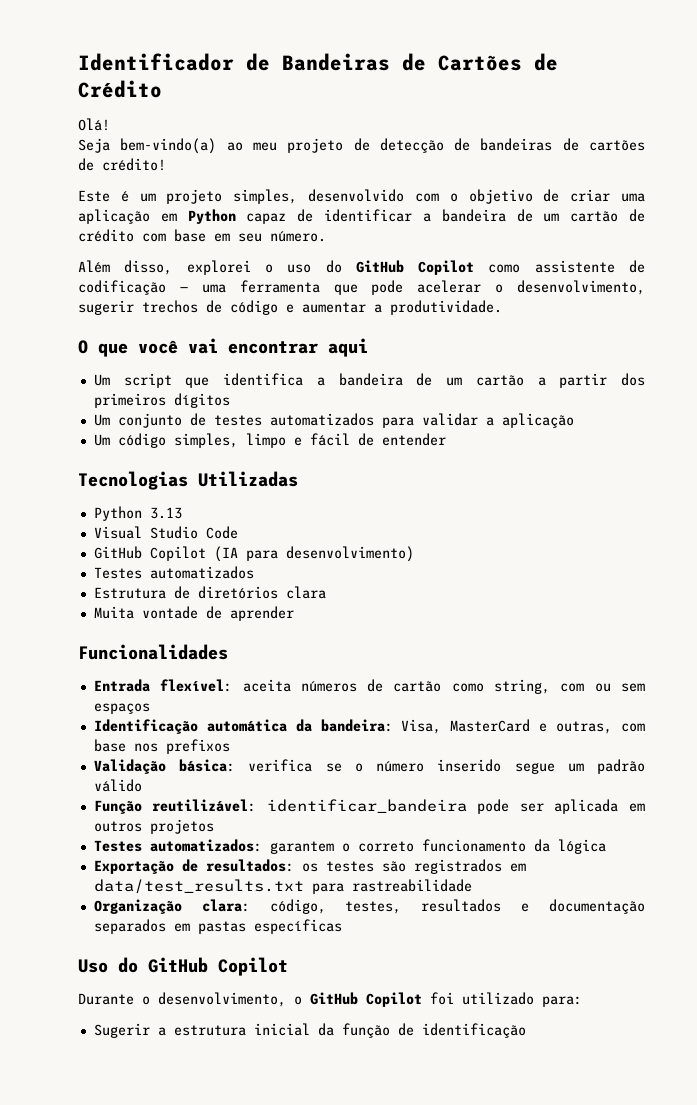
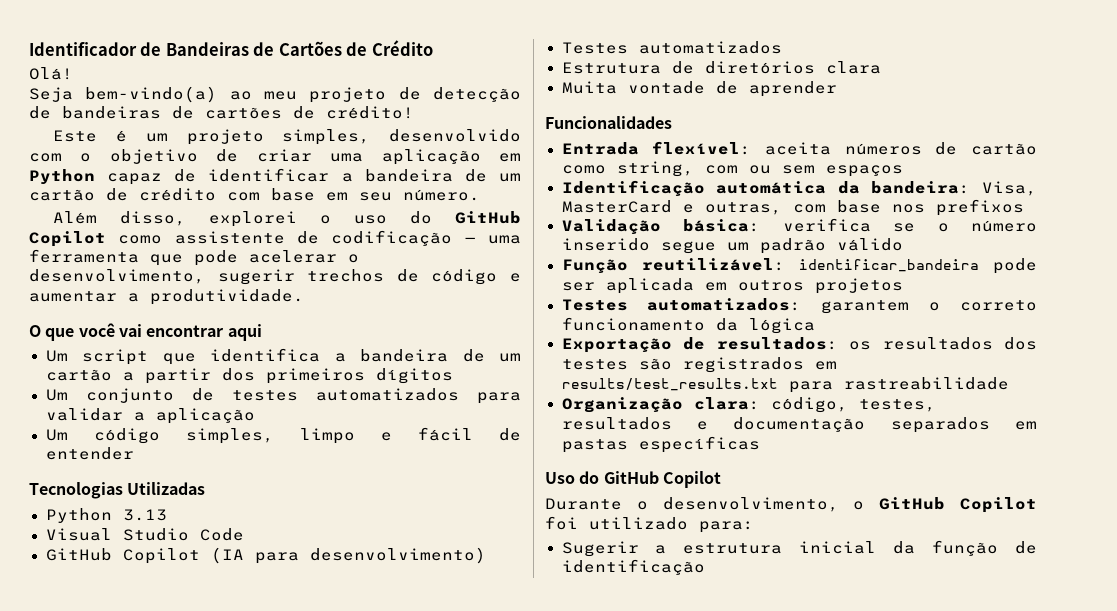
(318, 867) none -> [882,337,1037,350] resultados dos
[93,879,304,894] data/test_results.txt -> [561,378,778,391] results/test_results.txt

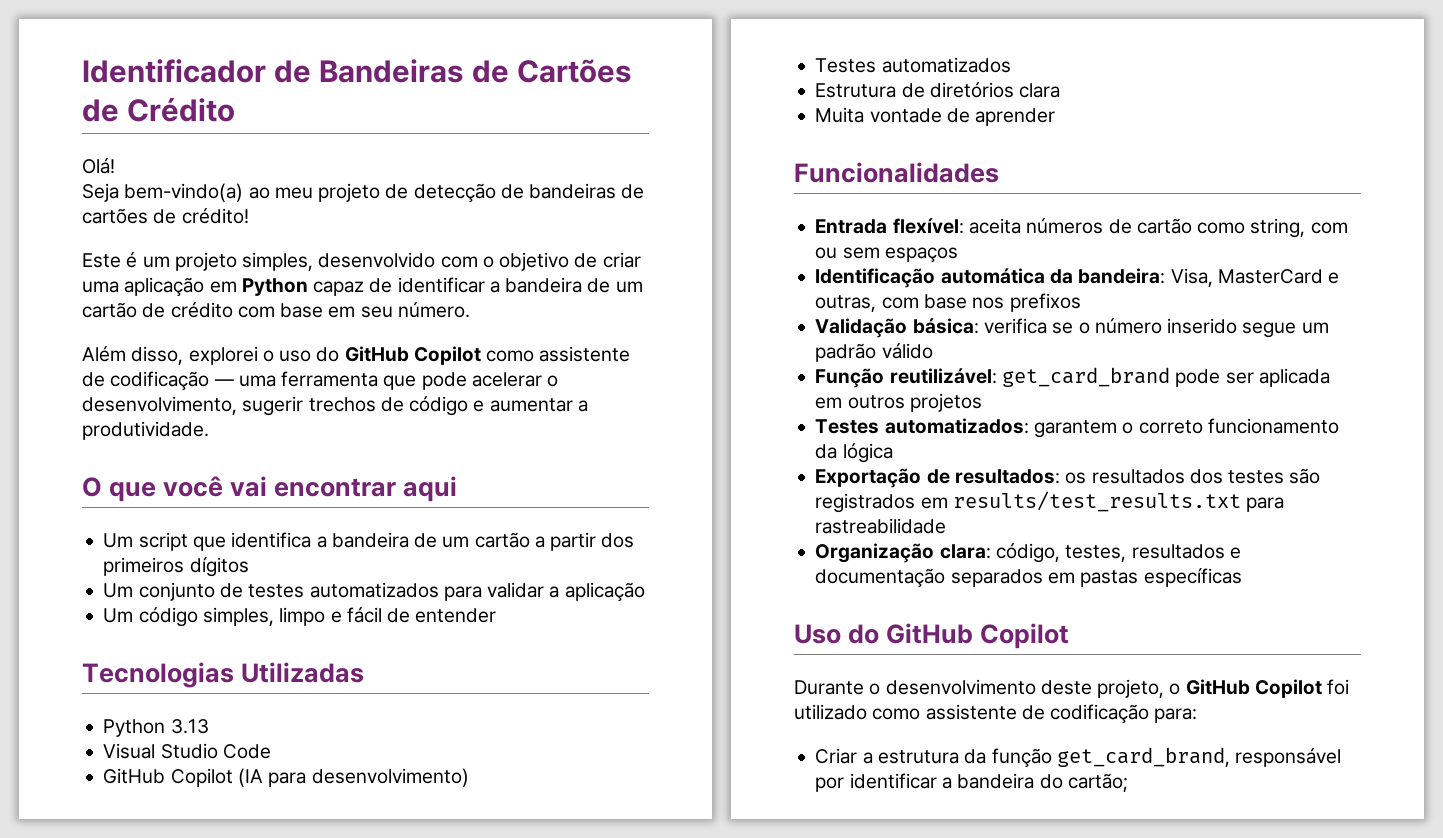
[798,259,979,272] identificar_bandeira -> [1001,367,1170,387] get_card_brand
[662,497,839,512] desenvolvimento, -> [885,679,1165,698] desenvolvimento deste projeto,
(688, 523) none -> [872,704,1150,724] como assistente de codificação
[561,541,639,557] Sugerir -> [815,748,858,764] Criar
[799,541,877,554] inicial -> (959, 757) none
[1015,541,1037,554] [561,559,705,575] de identificação -> [1056,747,1342,767] [815,773,1128,792] get_card_brand, responsável por identificar a bandeira do cartão;

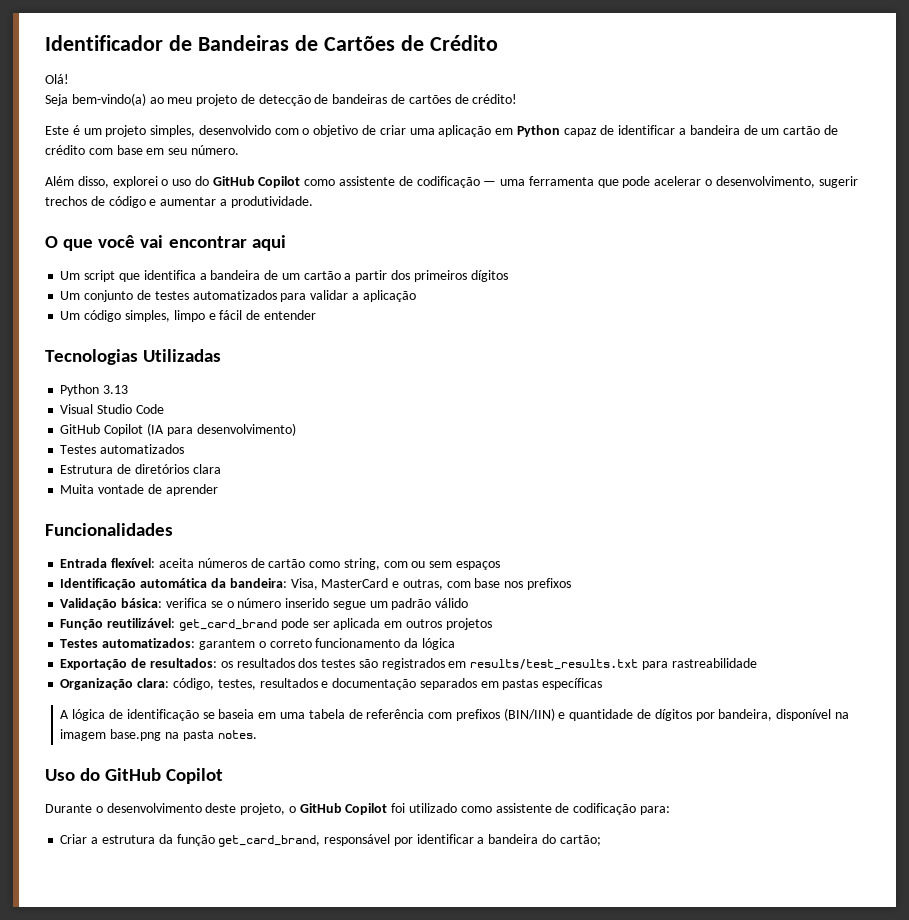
(1242, 577) none -> [60,708,849,721] [60,729,257,741] // A lógica de identificação se baseia em uma tabela de referência com prefixos (BIN/IIN) e quantidade de dígitos por bandeira, disponível na imagem base.png na pasta notes.

